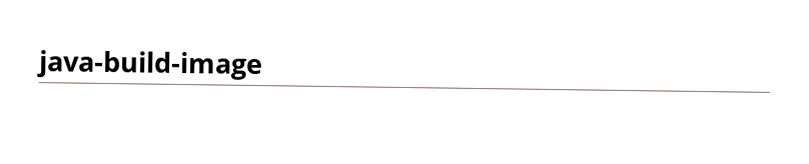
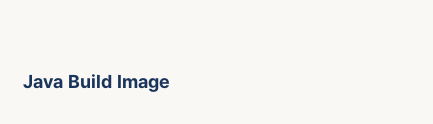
[37,50,263,81] java-build-image -> [23,74,170,92] Java Build Image

